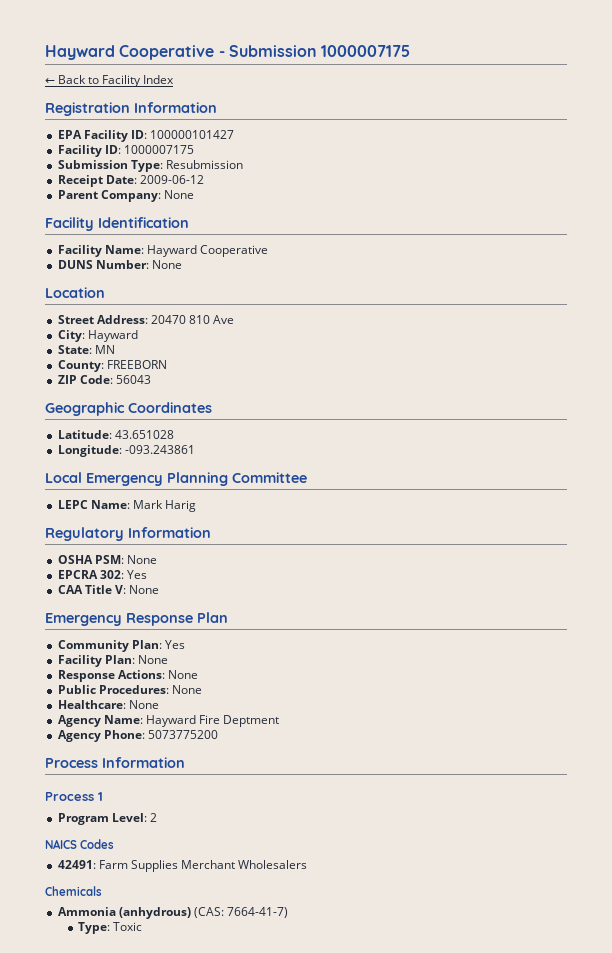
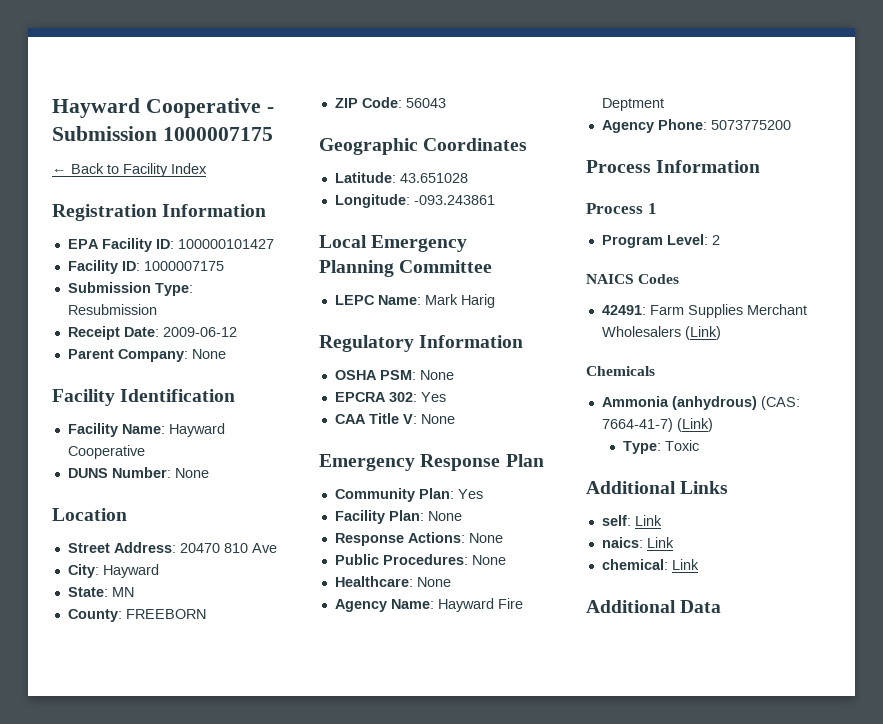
(308, 864) none -> [684,326,721,340] (Link)
(288, 912) none -> [676,418,713,432] (Link)
(142, 926) none -> [586,481,729,494] [601,515,662,526] [601,537,674,548] [601,559,699,570] [586,600,722,613] // Additional Links // self: Link // naics: Link // chemical: Link // Additional Data

